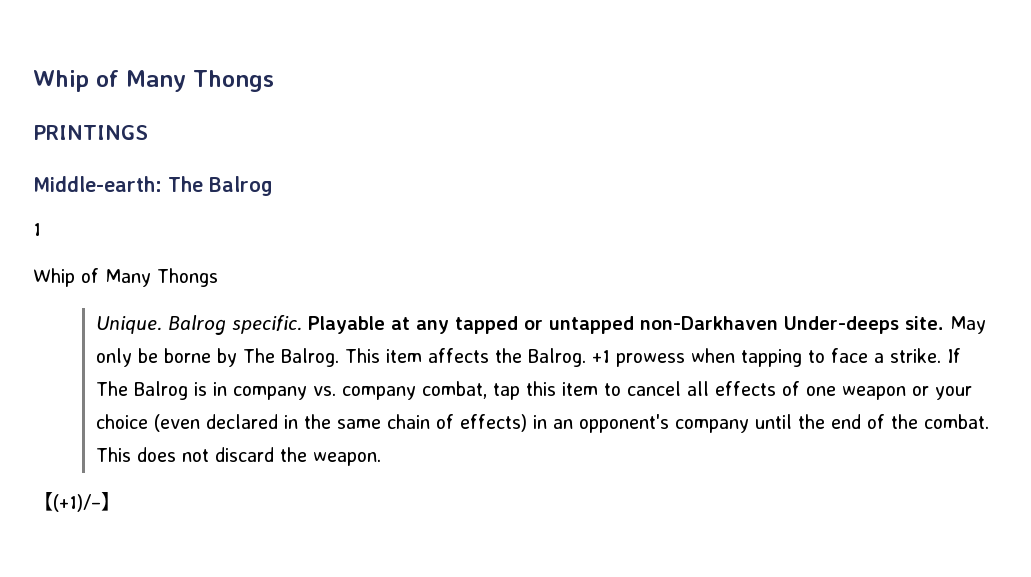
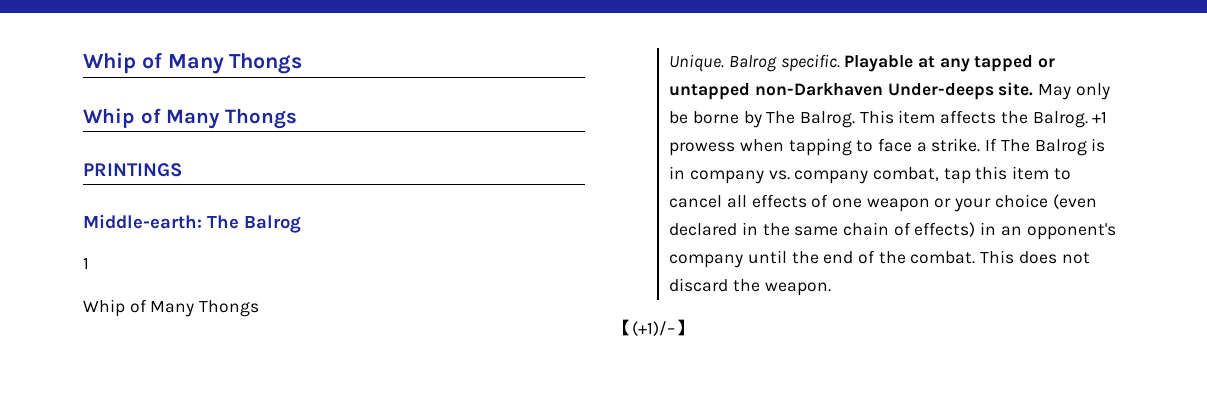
[33,70,274,92] Whip of Many Thongs -> [83,52,303,74] [83,108,297,129] Whip of Many Thongs // Whip of Many Thongs

